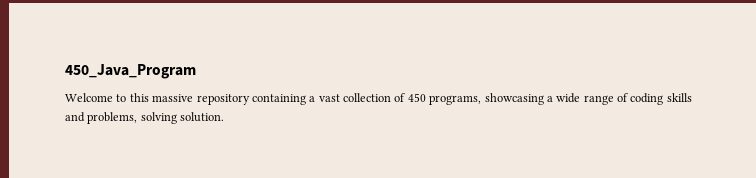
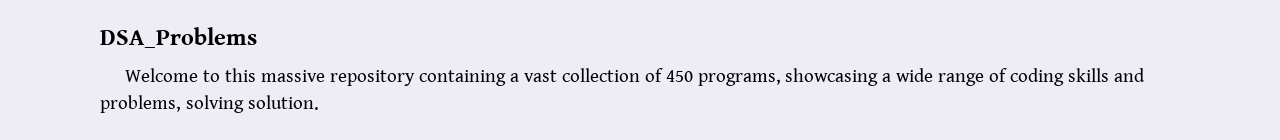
[65,64,196,79] 450_Java_Program -> [100,27,257,48] DSA_Problems

